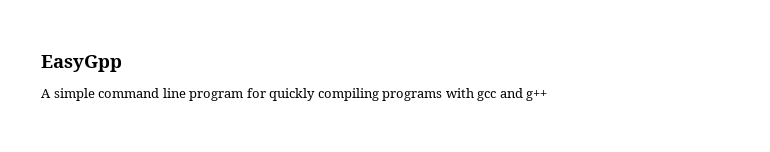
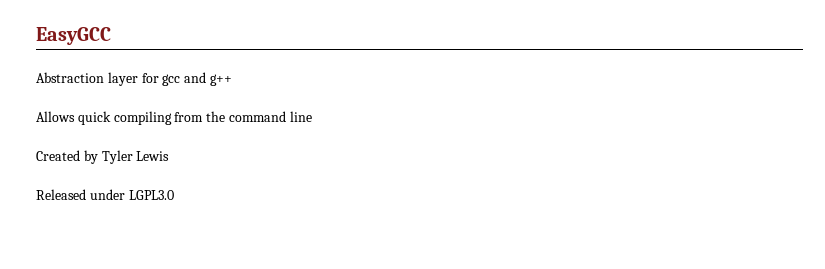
[41,55,122,72] [41,88,548,101] EasyGpp // A simple command line program for quickly compiling programs with gcc and g++ -> [36,27,111,45] [36,72,232,86] [36,111,312,125] [36,150,170,164] [36,189,174,200] EasyGCC // Abstraction layer for gcc and g++ // Allows quick compiling from the command line // Created by Tyler Lewis // Released under LGPL3.0

